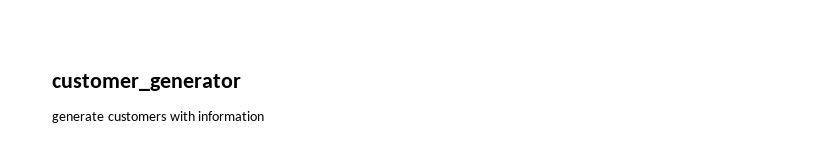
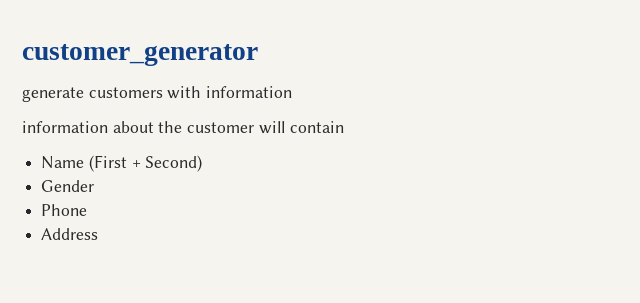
(265, 116) none -> [22,121,344,134] [41,155,203,172] [41,180,95,192] [41,204,88,216] [41,228,99,240] // information about the customer will contain // Name (First + Second) // Gender // Phone // Address

